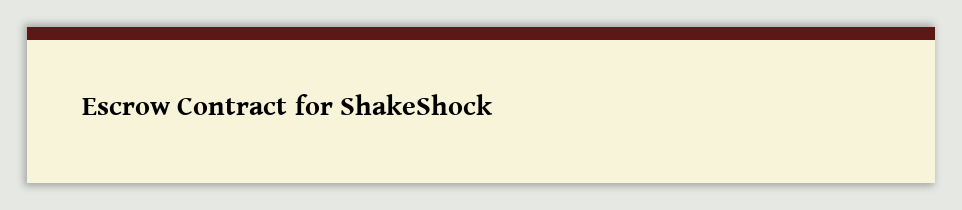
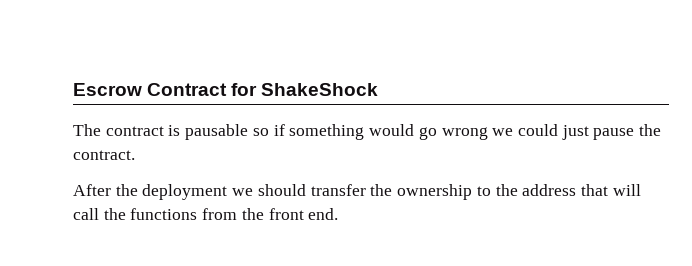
(494, 104) none -> [73,124,662,140] [73,150,135,160] [73,184,641,200] [73,208,339,220] // The contract is pausable so if something would go wrong we could just pause the contract. // After the deployment we should transfer the ownership to the address that will call the functions from the front end.

